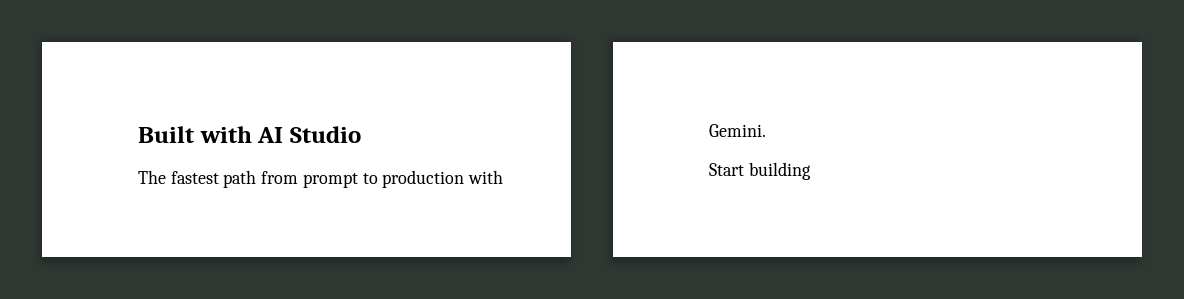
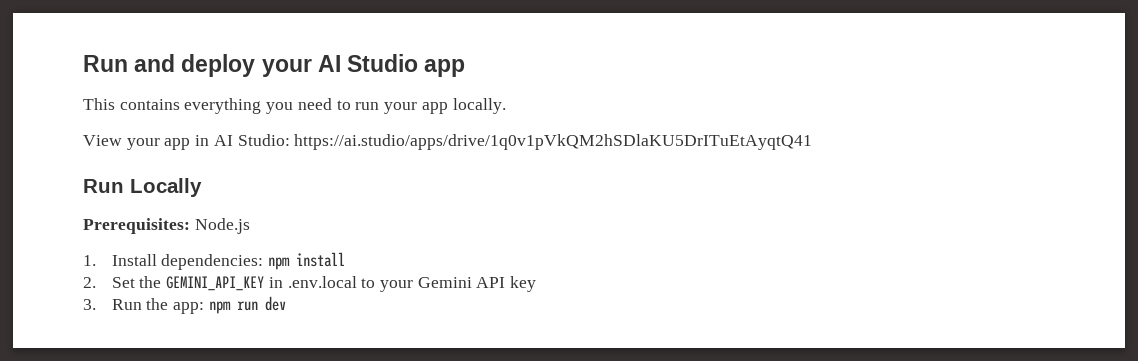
[138,126,361,143] [138,170,504,188] [709,124,766,137] [709,162,811,180] Built with AI Studio // The fastest path from prompt to production with Gemini. // Start building -> [83,54,466,77] [83,98,506,114] [83,134,813,150] [83,178,202,197] [83,218,250,234] [83,252,346,270] [83,276,537,292] [83,296,286,314] Run and deploy your AI Studio app // This contains everything you need to run your app locally. // View your app in AI Studio: https://ai.studio/apps/drive/1q0v1pVkQM2hSDlaKU5DrITuEtAyqtQ41 // Run Locally // Prerequisites: Node.js // 1. Install dependencies: npm install // 2. Set the GEMINI_API_KEY in .env.local to your Gemini API key // 3. Run the app: npm run dev

